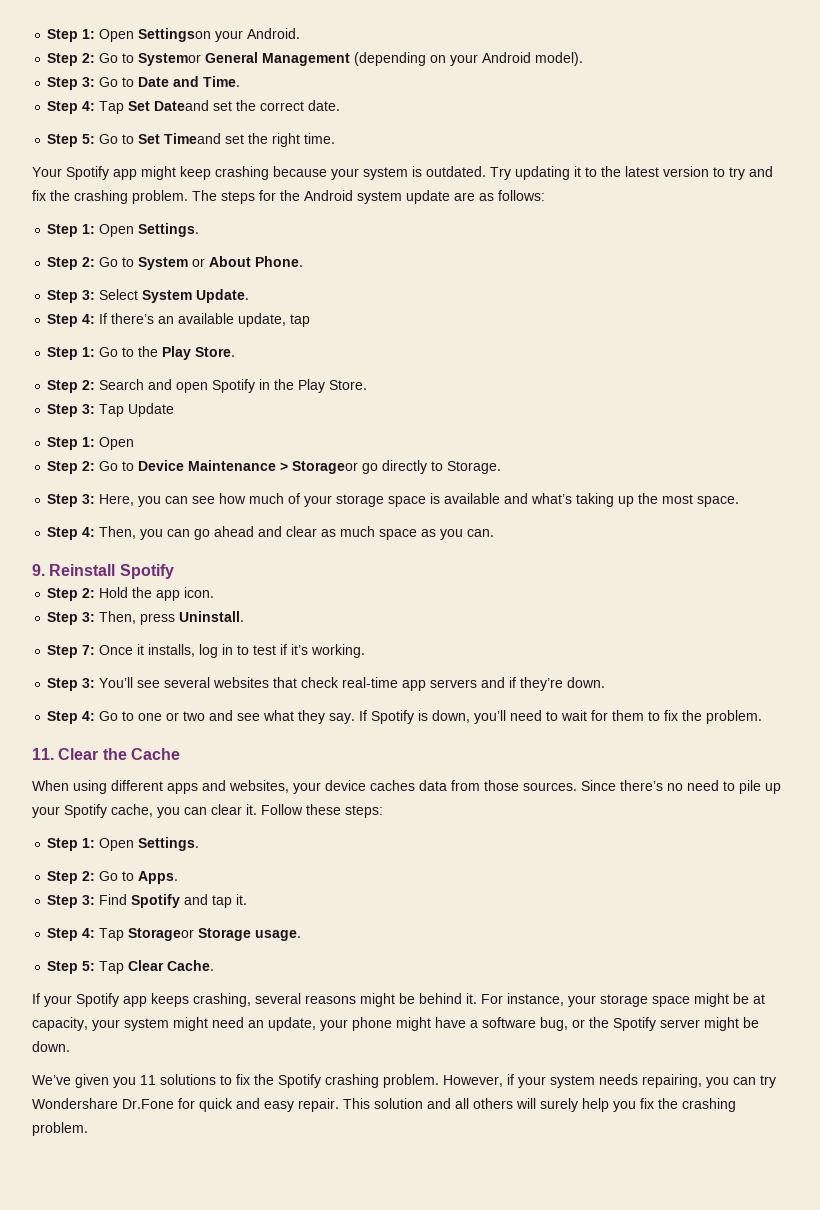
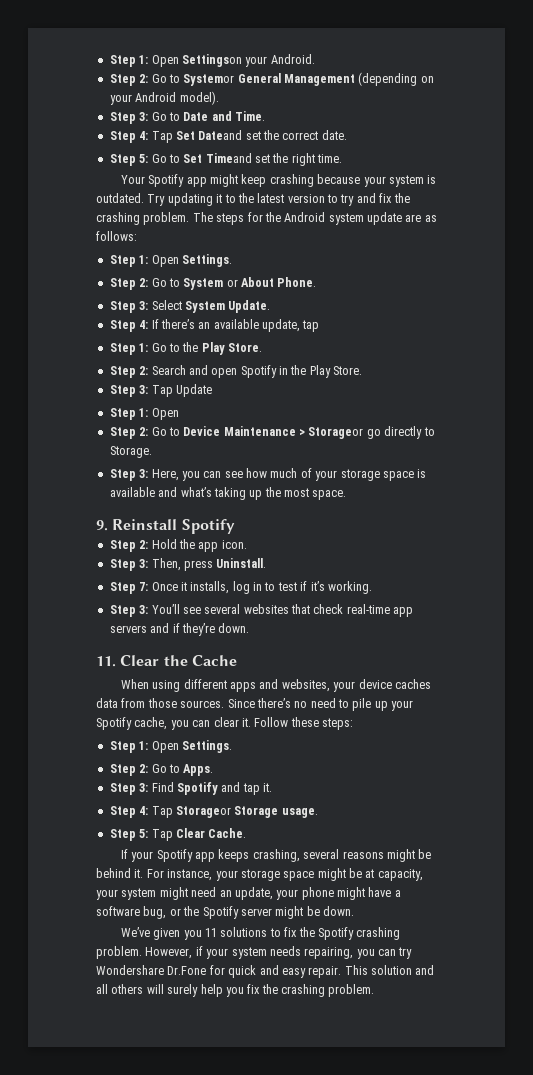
[47,526,495,540] // Step 4: Then, you can go ahead and clear as much space as you can. -> (347, 495) none
[47,710,763,724] // Step 4: Go to one or two and see what they say. If Spotify is down, you’ll need to wait for them to fix the problem. -> (250, 628) none

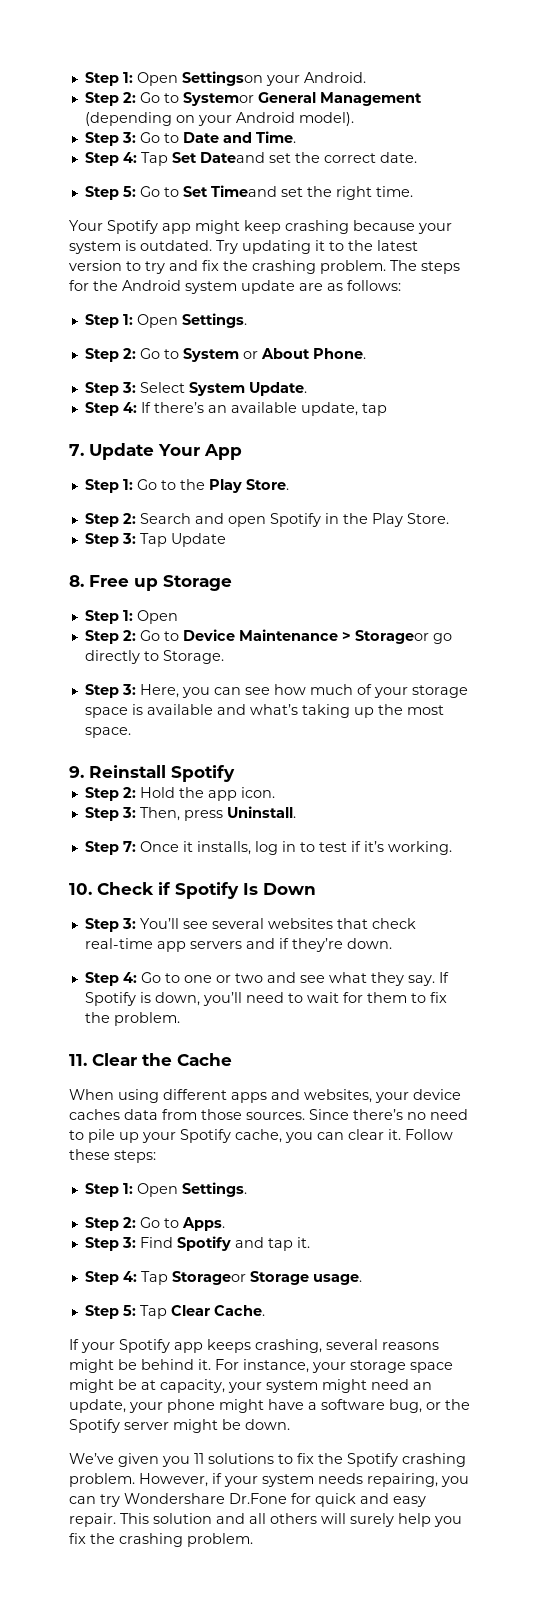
(320, 326) none -> [69,443,242,460] // 7. Update Your App
(212, 390) none -> [69,575,232,591] // 8. Free up Storage
(372, 587) none -> [69,882,316,899] // 10. Check if Spotify Is Down
(250, 628) none -> [84,972,449,986] [84,992,447,1006] [84,1012,180,1026] // Step 4: Go to one or two and see what they say. If Spotify is down, you’ll need to wait for them to fix the problem.

